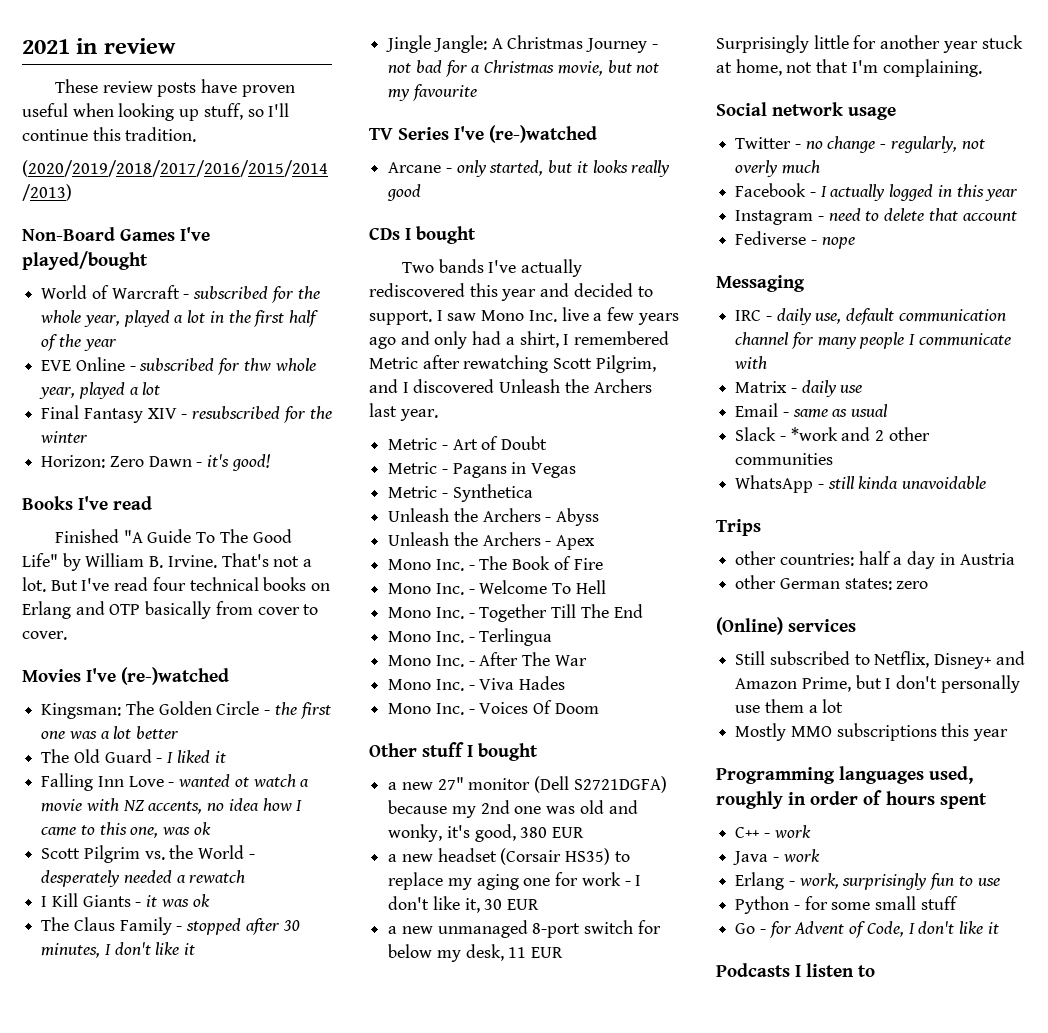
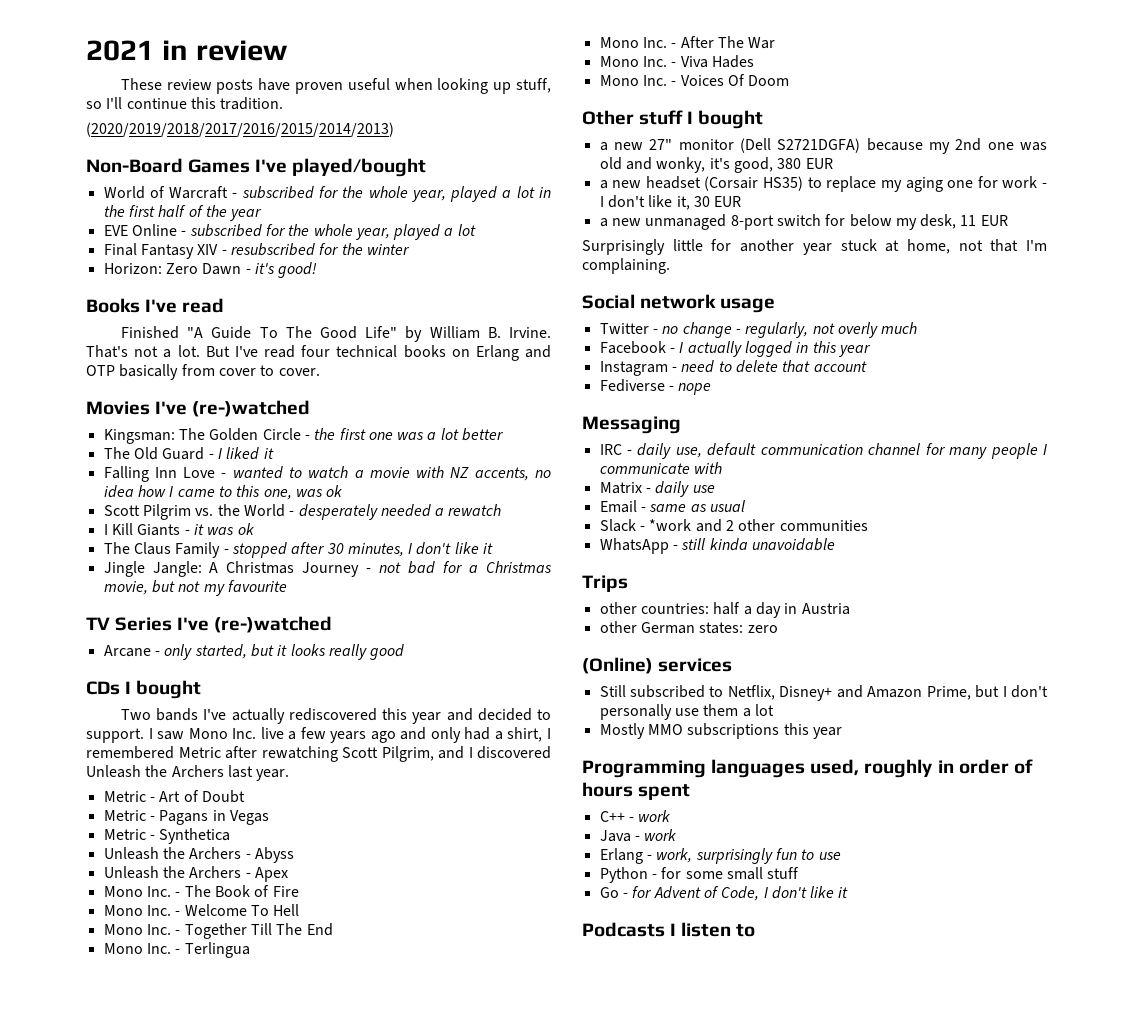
[243,358,271,371] thw -> [288,224,310,236] the
[234,777,249,787] ot -> [289,467,303,478] to

